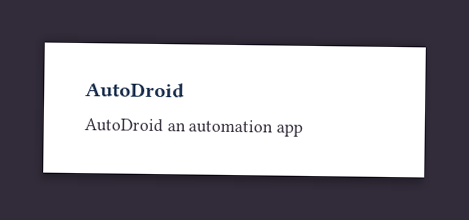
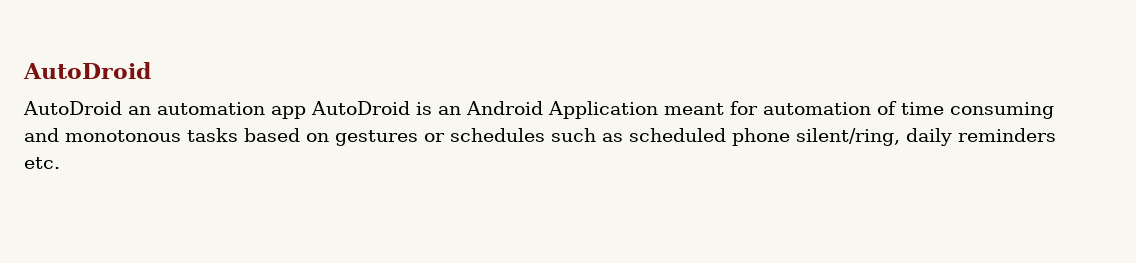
(304, 130) none -> [311,101,1054,119] [24,128,1056,146] [24,157,60,169] AutoDroid is an Android Application meant for automation of time consuming and monotonous tasks based on gestures or schedules such as scheduled phone silent/ring, daily reminders etc.

